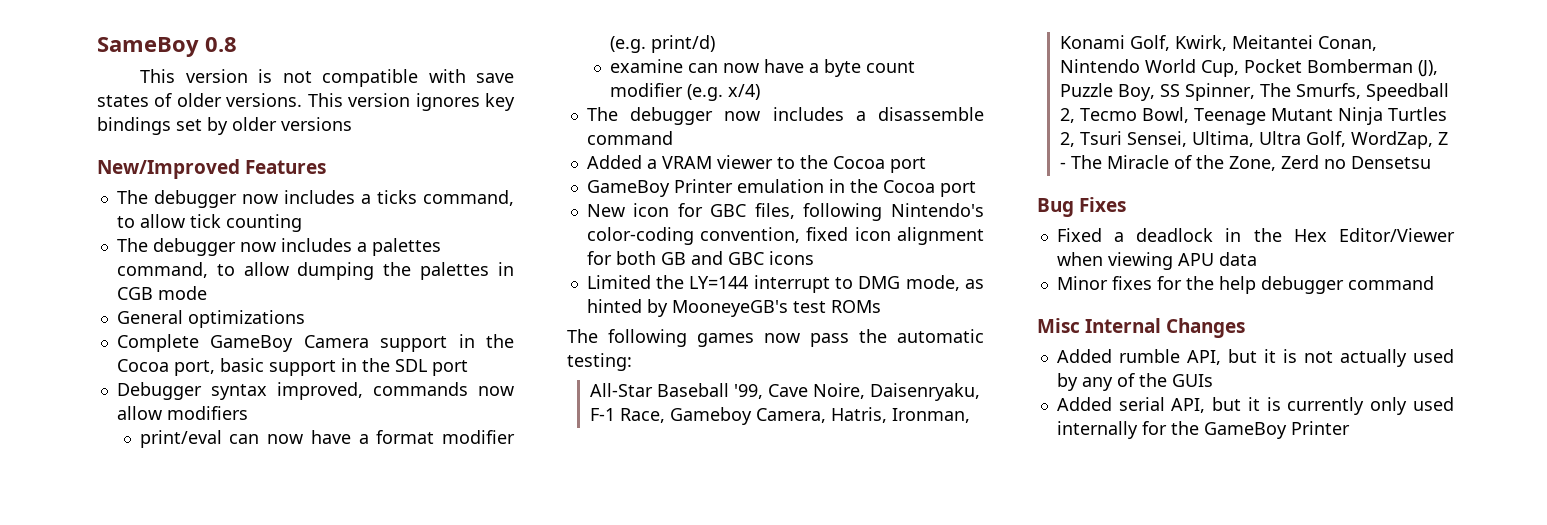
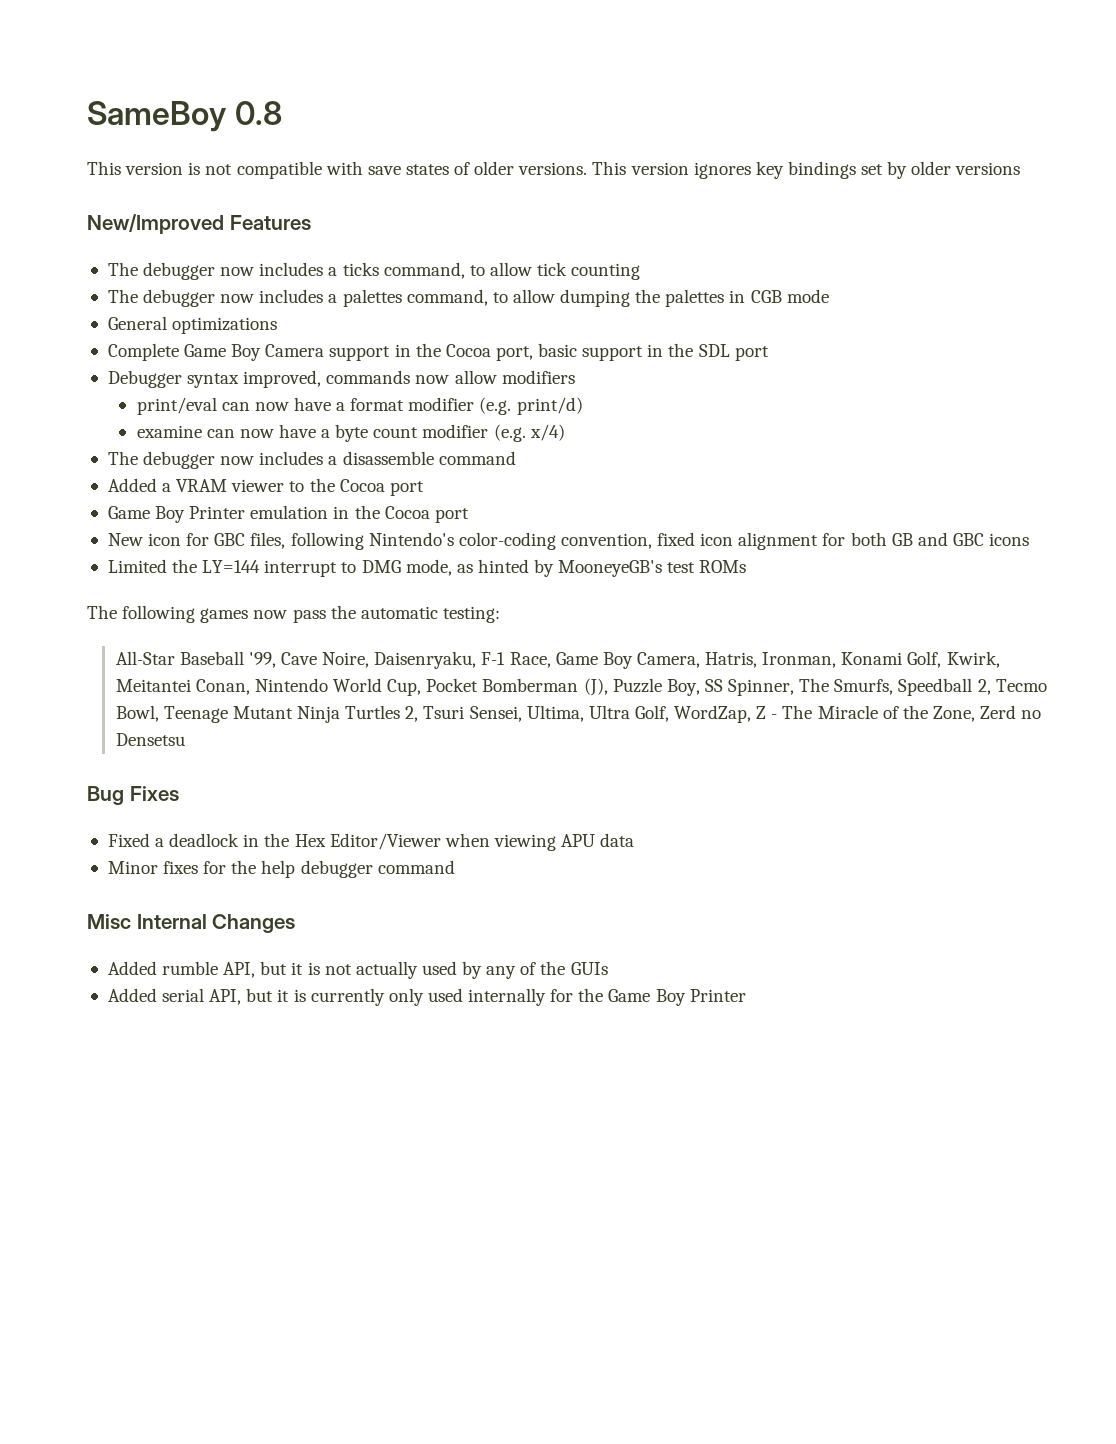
[210,335,294,352] GameBoy -> [184,344,262,361] Game Boy
[586,180,670,197] GameBoy -> [107,506,186,523] Game Boy
[669,407,752,425] Gameboy -> [555,652,633,669] Game Boy
[1203,422,1287,439] GameBoy -> [608,989,686,1006] Game Boy

